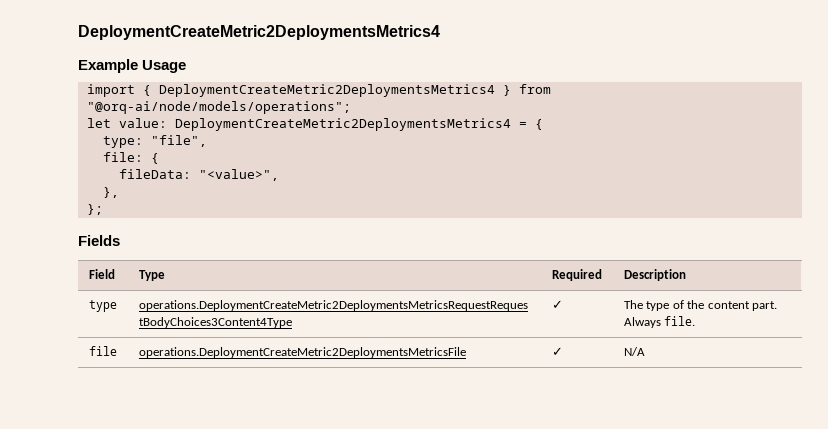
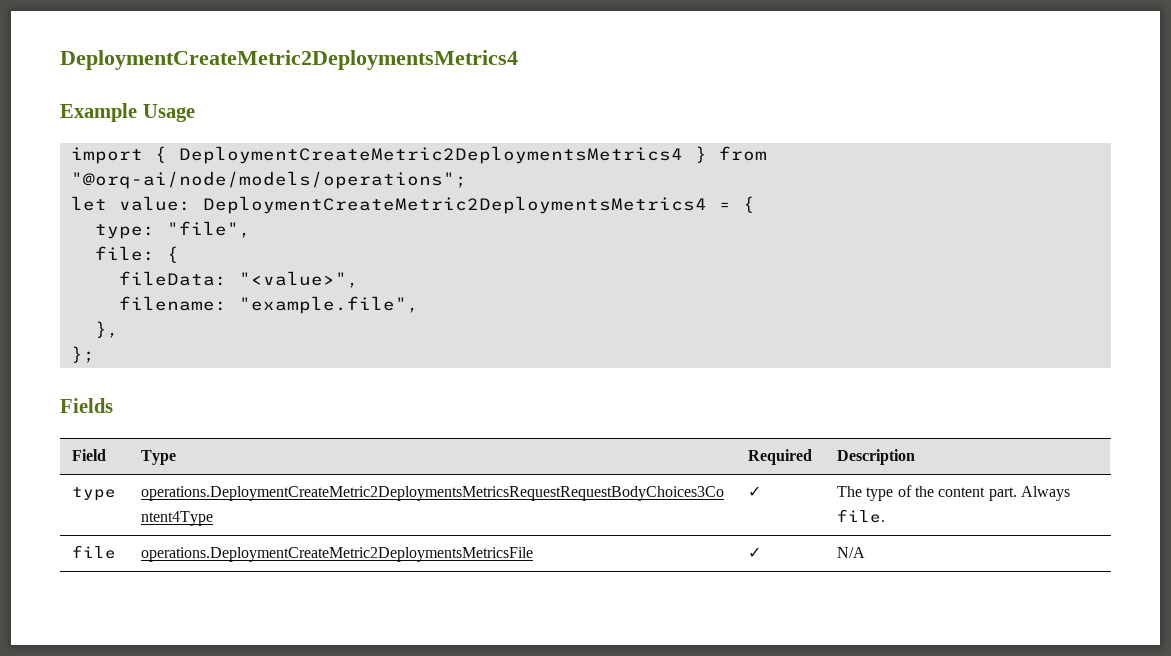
(279, 175) none -> [118,296,419,314] // filename: "example.file",

